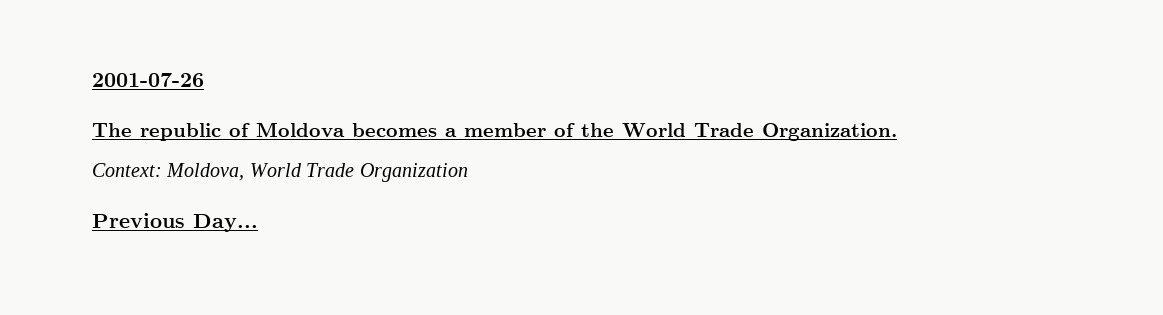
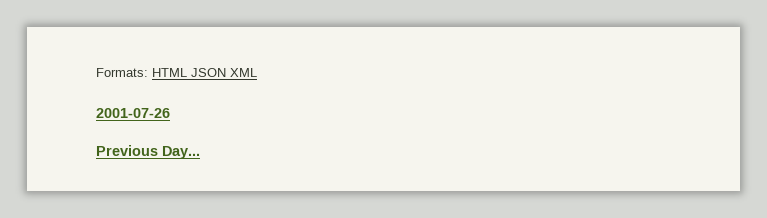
[92,73,204,87] [92,122,897,141] [92,163,468,182] 2001-07-26 // The republic of Moldova becomes a member of the World Trade Organization. // Context: Moldova, World Trade Organization -> [96,68,257,77] [96,108,170,118] Formats: HTML JSON XML // 2001-07-26

